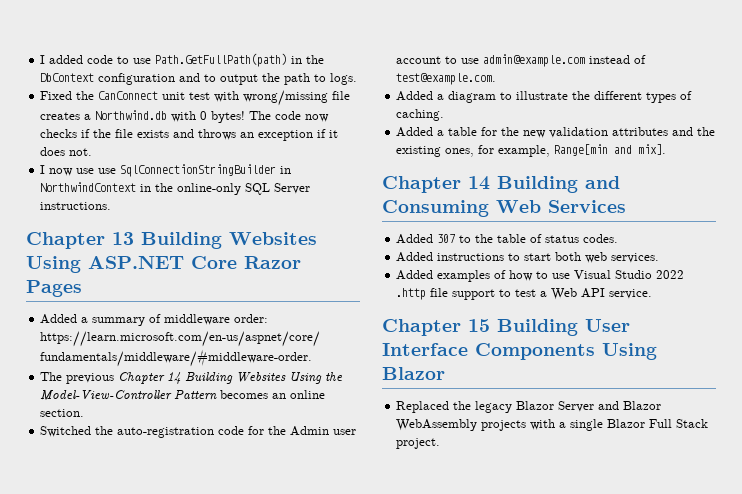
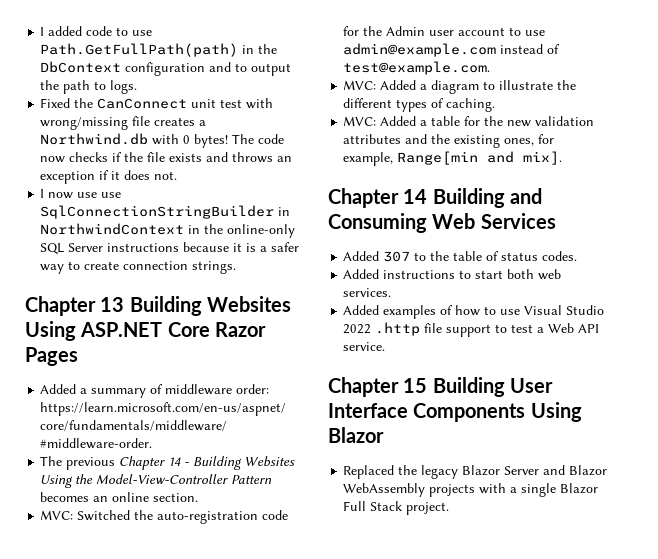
[40,202,112,210] instructions. -> [107,242,300,252] [40,261,237,274] instructions because it is a safer way to create connection strings.
(182, 378) none -> [184,462,190,466] -
(85, 413) none -> [40,510,74,520] MVC:
(497, 79) none -> [343,80,377,90] MVC:
(445, 115) none -> [343,116,377,126] MVC:

